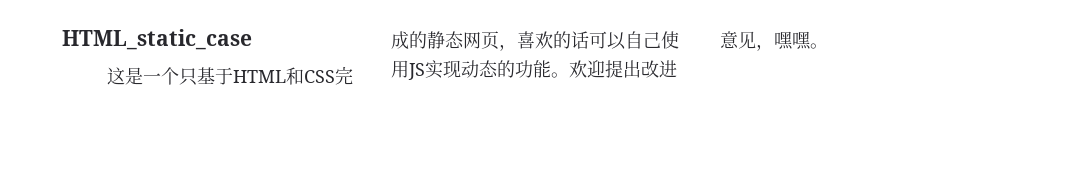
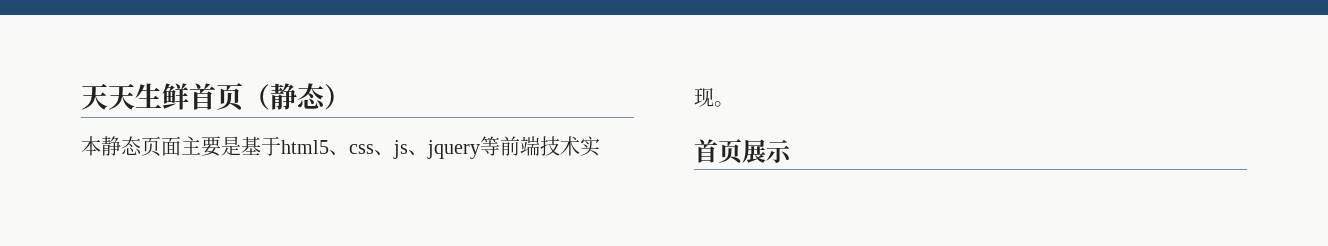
[62,29,252,50] [107,66,354,86] [391,31,679,51] [391,60,677,80] [720,31,828,51] HTML_static_case // 这是一个只基于HTML和CSS完成的静态网页，喜欢的话可以自己使用JS实现动态的功能。欢迎提出改进意见，嘿嘿。 -> [81,83,351,111] [81,136,600,159] [694,88,734,107] [694,139,792,164] 天天生鲜首页（静态） // 本静态页面主要是基于html5、css、js、jquery等前端技术实现。 // 首页展示

